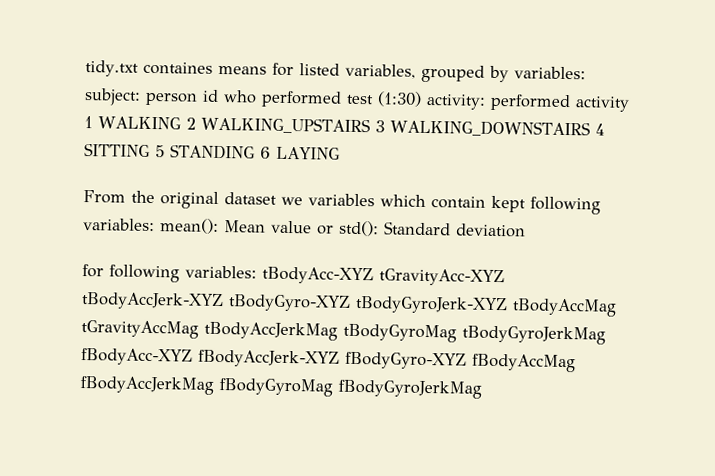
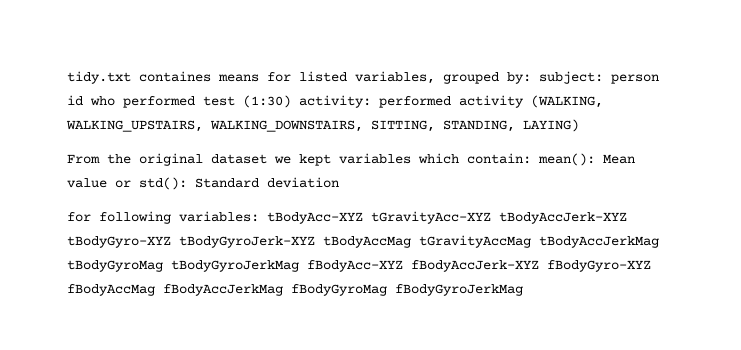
[488,65,586,83] by variables: -> [507,72,531,84] by:
[84,116,605,138] [84,143,340,160] 1 WALKING 2 WALKING_UPSTAIRS 3 WALKING_DOWNSTAIRS 4 SITTING 5 STANDING 6 LAYING -> [531,95,603,108] [66,119,579,132] (WALKING, WALKING_UPSTAIRS, WALKING_DOWNSTAIRS, SITTING, STANDING, LAYING)
(303, 201) none -> [299,154,331,166] kept
[431,195,601,215] [83,218,155,232] contain kept following variables: -> [467,153,531,164] contain:

